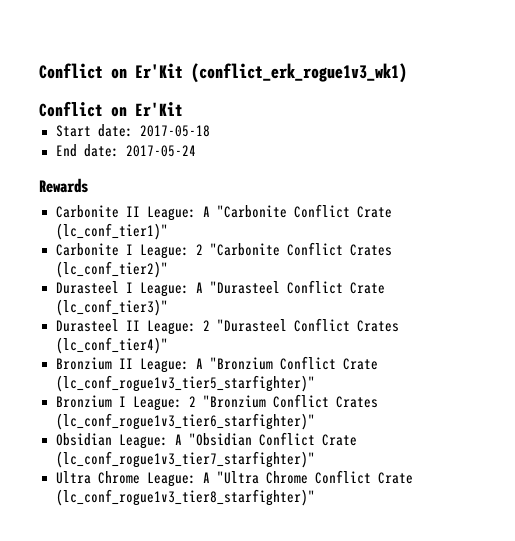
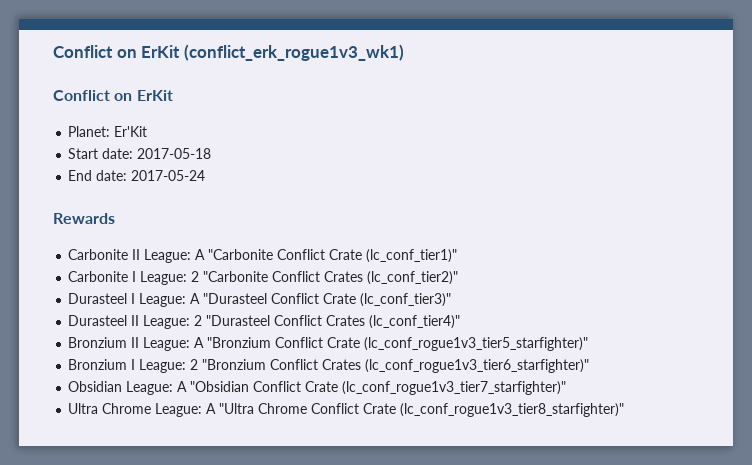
[39,63,183,79] Conflict on Er'Kit -> [53,45,181,58] Conflict on ErKit
(127, 112) none -> [136,90,173,101] [68,126,111,137] ErKit // Planet:

